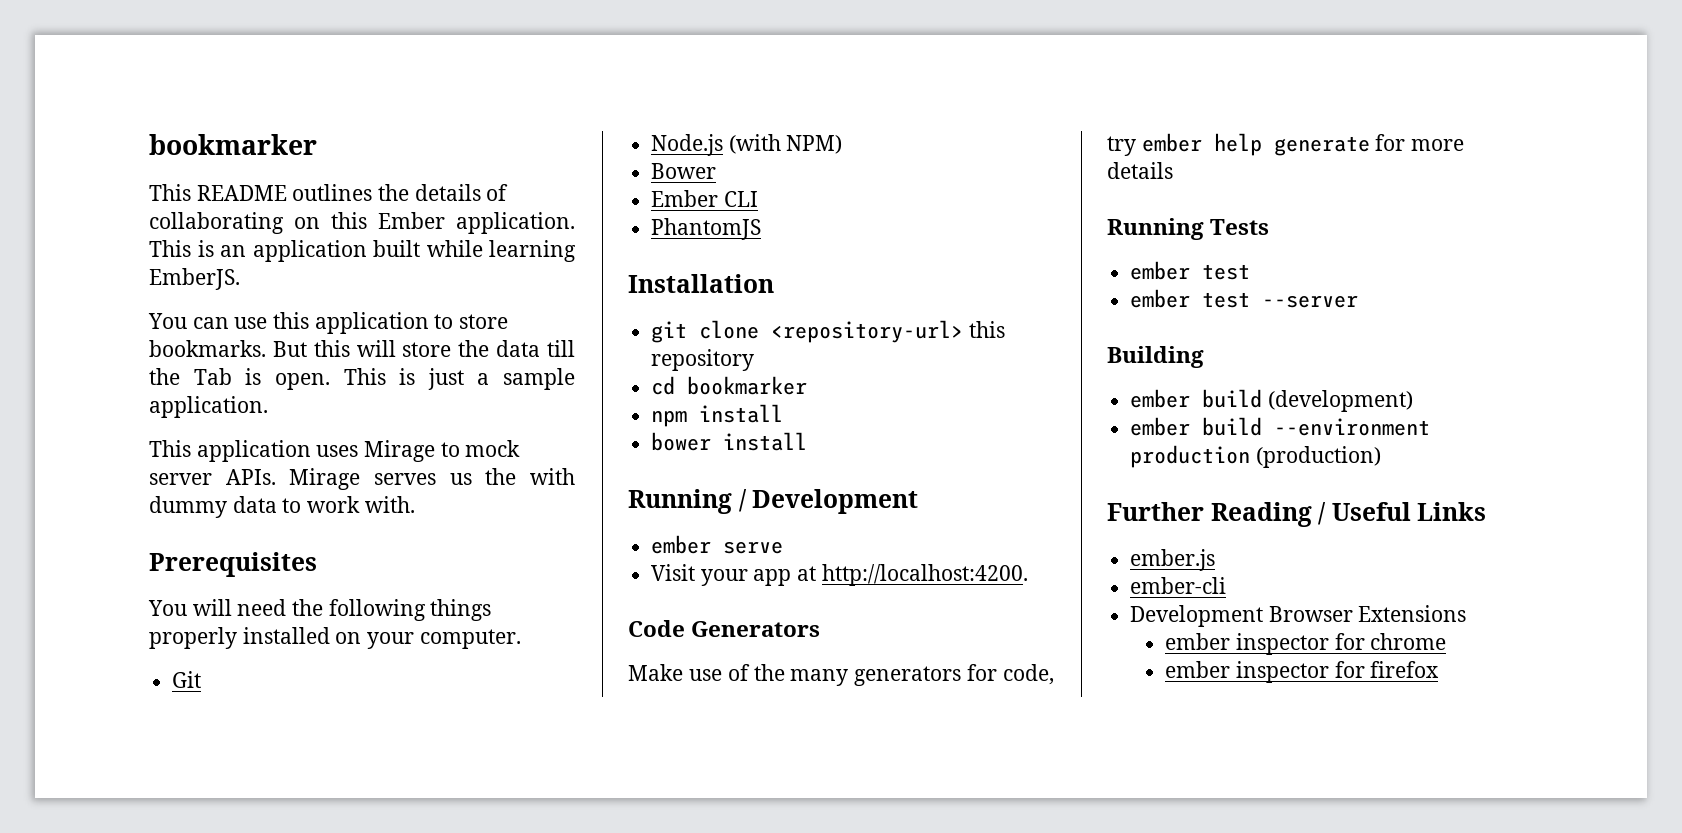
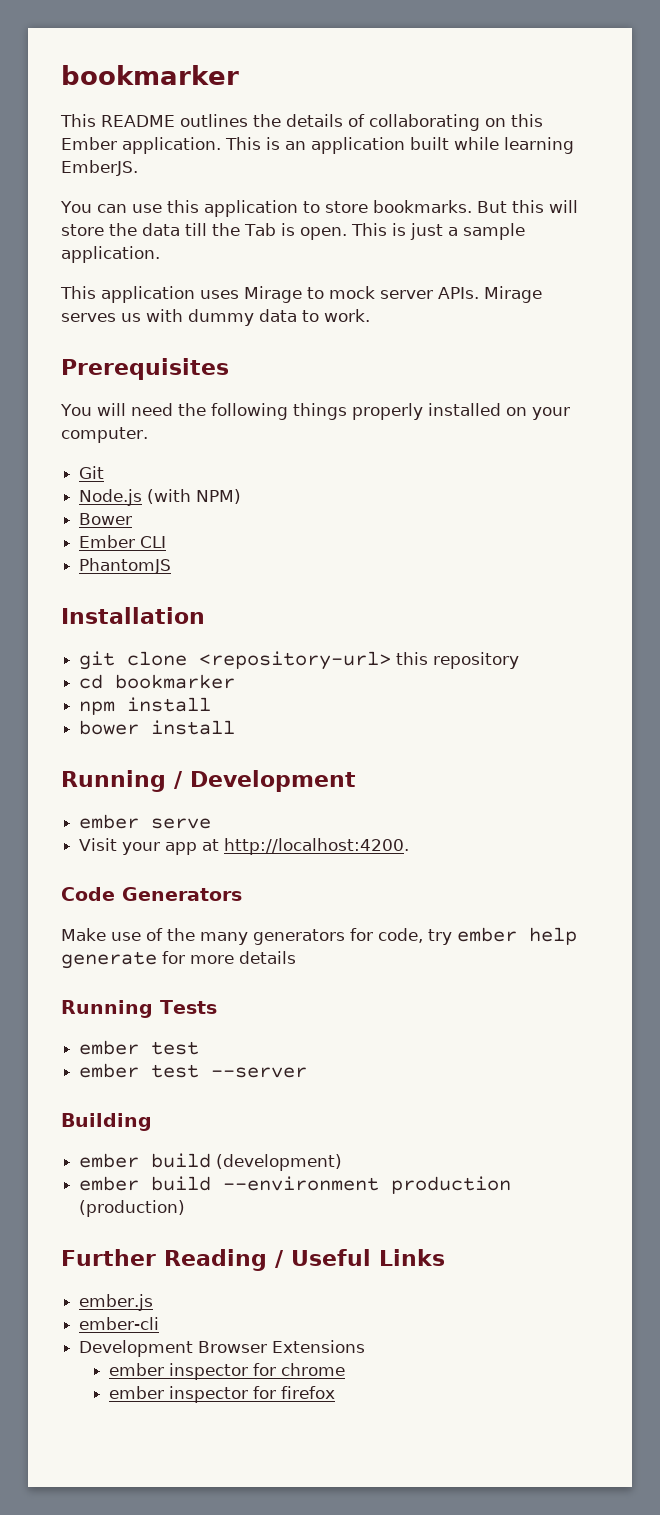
[485,468,517,485] the -> (141, 317) none
[307,496,415,513] work with. -> [324,309,370,322] work.

